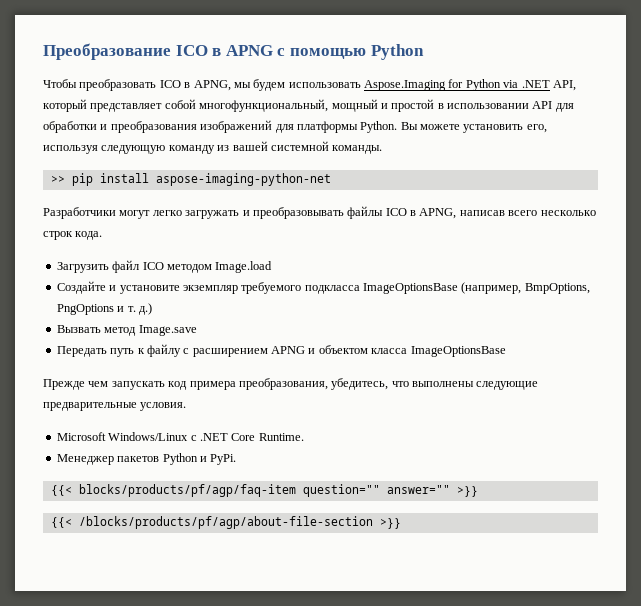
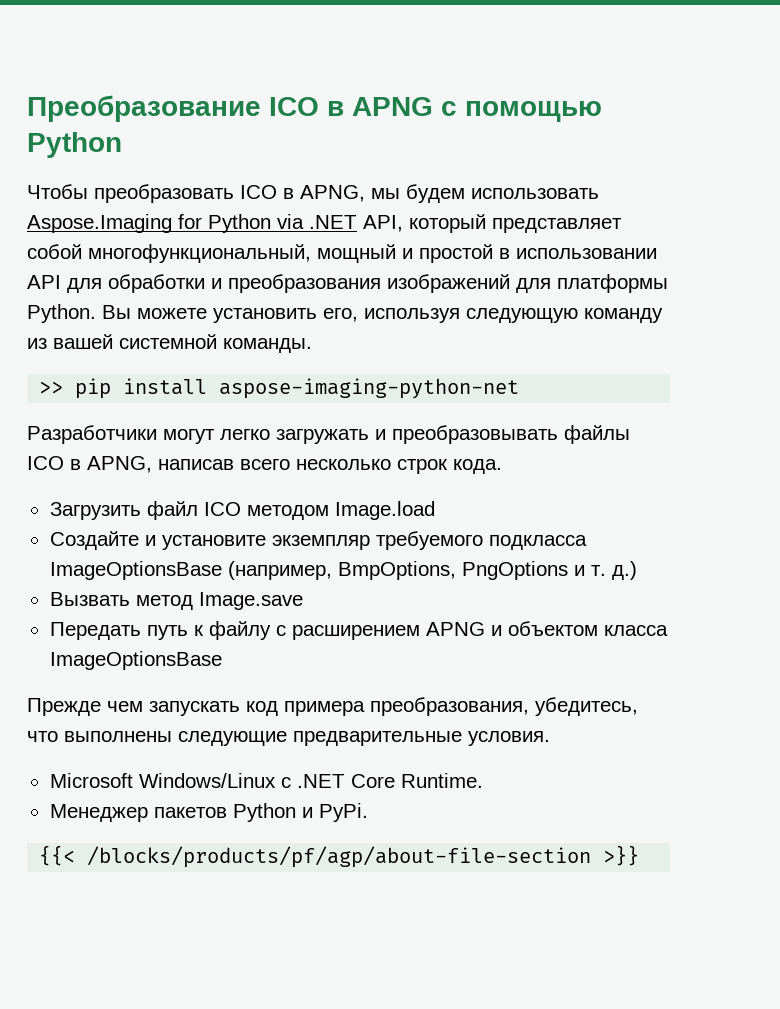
[50,484,478,497] // {{< blocks/products/pf/agp/faq-item question="" answer="" >}} -> (368, 812) none

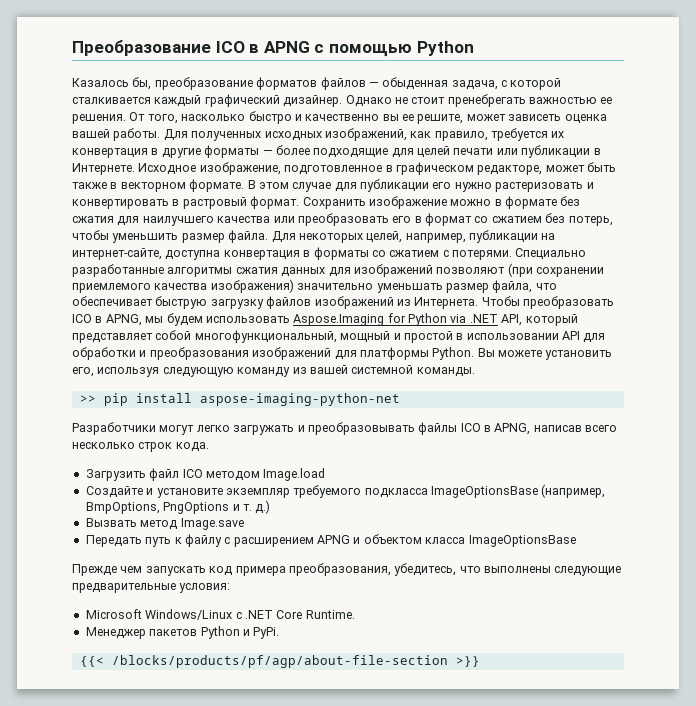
(122, 145) none -> [72,77,562,90] [72,94,613,107] [72,111,607,124] [72,128,565,141] [72,145,601,158] [72,162,616,175] [72,179,594,192] [72,196,581,209] [72,213,613,226] [72,230,556,243] [72,247,587,260] [72,263,604,277] [72,279,557,293] [72,296,479,309] Казалось бы, преобразование форматов файлов — обыденная задача, с которой сталкивается каждый графический дизайнер. Однако не стоит пренебрегать важностью ее решения. От того, насколько быстро и качественно вы ее решите, может зависеть оценка вашей работы. Для полученных исходных изображений, как правило, требуется их конвертация в другие форматы — более подходящие для целей печати или публикации в Интернете. Исходное изображение, подготовленное в графическом редакторе, может быть также в векторном формате. В этом случае для публикации его нужно растеризовать и конвертировать в растровый формат. Сохранить изображение можно в формате без сжатия для наилучшего качества или преобразовать его в формат со сжатием без потерь, чтобы уменьшить размер файла. Для некоторых целей, например, публикации на интернет-сайте, доступна конвертация в форматы со сжатием с потерями. Специально разработанные алгоритмы сжатия данных для изображений позволяют (при сохранении приемлемого качества изображения) значительно уменьшать размер файла, что обеспечивает быструю загрузку файлов изображений из Интернета.
[468,731,550,746] условия. -> [179,583,231,593] условия:

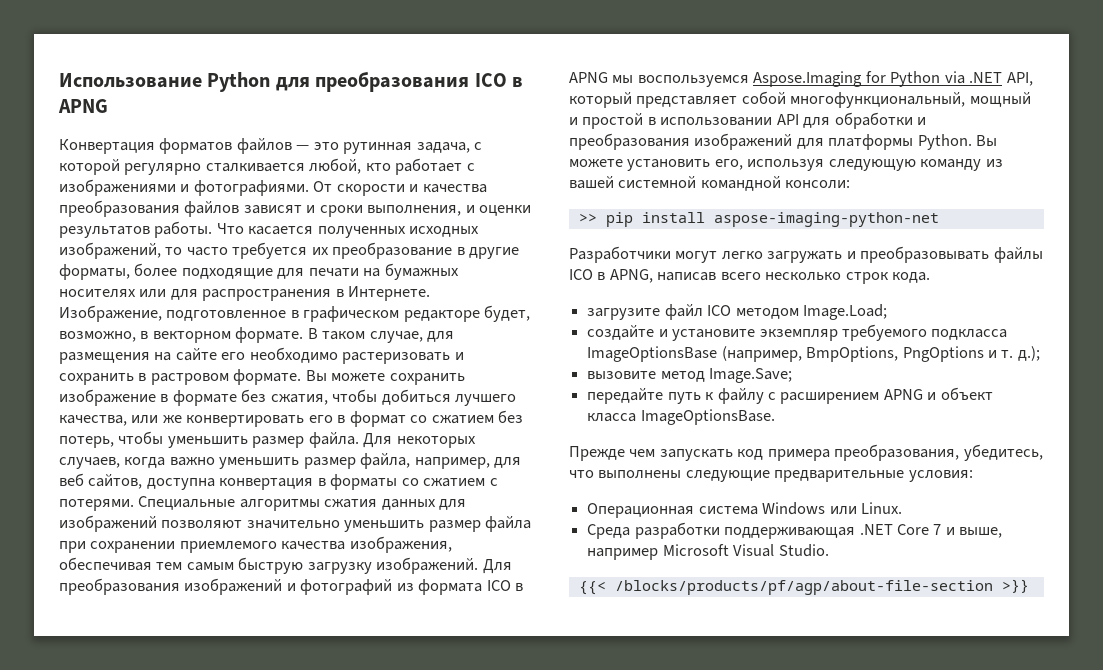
[72,40,474,57] [72,77,253,90] Преобразование ICO в APNG с помощью Python // Казалось бы, преобразование -> [59,71,523,92] [58,99,108,113] [59,139,155,154] Использование Python для преобразования ICO в APNG // Конвертация
[382,77,449,90] обыденная -> [313,142,413,154] это рутинная
[72,94,613,107] [72,111,607,124] [72,128,188,141] сталкивается каждый графический дизайнер. Однако не стоит пренебрегать важностью ее решения. От того, насколько быстро и качественно вы ее решите, может зависеть оценка вашей работы. Для -> [124,158,475,175] [59,179,487,196] [59,200,532,217] [59,221,314,238] регулярно сталкивается любой, кто работает с изображениями и фотографиями. От скорости и качества преобразования файлов зависят и сроки выполнения, и оценки результатов работы. Что касается
[410,131,488,141] как правило, -> [165,247,228,256] то часто
[72,148,148,158] конвертация -> [332,242,453,259] преобразование
[204,145,273,158] форматы — -> [59,264,130,280] форматы,
[417,145,601,158] [72,162,616,175] [72,179,594,192] [72,196,581,209] [72,213,389,226] целей печати или публикации в Интернете. Исходное изображение, подготовленное в графическом редакторе, может быть также в векторном формате. В этом случае для публикации его нужно растеризовать и конвертировать в растровый формат. Сохранить изображение можно в формате без сжатия для наилучшего качества или преобразовать -> [308,263,459,280] [59,286,431,301] [59,305,531,322] [59,327,455,343] [59,347,464,364] [59,369,465,385] [59,389,517,406] [59,415,305,427] печати на бумажных носителях или для распространения в Интернете. Изображение, подготовленное в графическом редакторе будет, возможно, в векторном формате. В таком случае, для размещения на сайте его необходимо растеризовать и сохранить в растровом формате. Вы можете сохранить изображение в формате без сжатия, чтобы добиться лучшего качества, или же конвертировать
[366,230,556,243] [72,248,162,260] целей, например, публикации на интернет-сайте, -> [59,453,522,469] [59,473,143,489] случаев, когда важно уменьшить размер файла, например, для веб сайтов,
[515,248,587,260] [72,264,164,277] Специально разработанные -> [138,496,236,510] Специальные
[507,263,604,277] [72,279,557,293] [72,296,614,309] [72,313,290,326] (при сохранении приемлемого качества изображения) значительно уменьшать размер файла, что обеспечивает быструю загрузку файлов изображений из Интернета. Чтобы преобразовать ICO в APNG, мы будем использовать -> [246,516,532,532] [59,536,452,553] [59,557,512,574] [59,578,524,595] [569,72,749,87] значительно уменьшить размер файла при сохранении приемлемого качества изображения, обеспечивая тем самым быструю загрузку изображений. Для преобразования изображений и фотографий из формата ICO в APNG мы воспользуемся
[416,367,475,377] команды. -> [700,176,851,191] командной консоли:
[85,469,146,481] Загрузить -> [587,308,661,320] загрузите
[263,468,326,481] [85,486,143,498] Image.load // Создайте -> [802,304,887,320] [587,325,655,340] Image.Load; // создайте
[255,500,271,514] [85,518,244,530] [85,535,142,547] д.) // Вызвать метод Image.save // Передать -> [1017,346,1040,361] [587,368,793,383] [587,388,664,404] д.); // вызовите метод Image.Save; // передайте
[363,534,576,547] объектом класса ImageOptionsBase -> [940,387,993,400] [587,409,775,425] объект класса ImageOptionsBase.
[85,609,355,620] [85,626,280,639] Microsoft Windows/Linux с .NET Core Runtime. // Менеджер пакетов Python и PyPi. -> [587,502,902,518] [587,522,1003,539] [587,544,829,560] Операционная система Windows или Linux. // Среда разработки поддерживающая .NET Core 7 и выше, например Microsoft Visual Studio.

